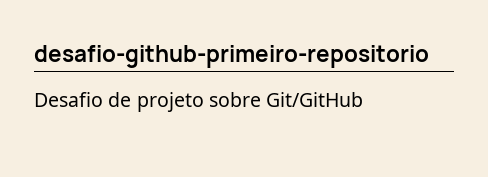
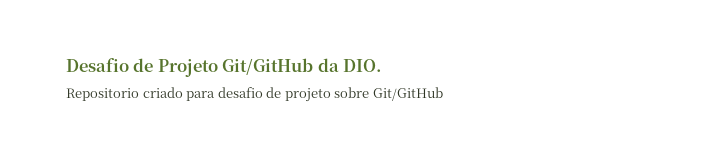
[34,45,429,68] [34,92,103,107] desafio-github-primeiro-repositorio // Desafio -> [66,58,383,77] [66,87,263,101] Desafio de Projeto Git/GitHub da DIO. // Repositorio criado para desafio

